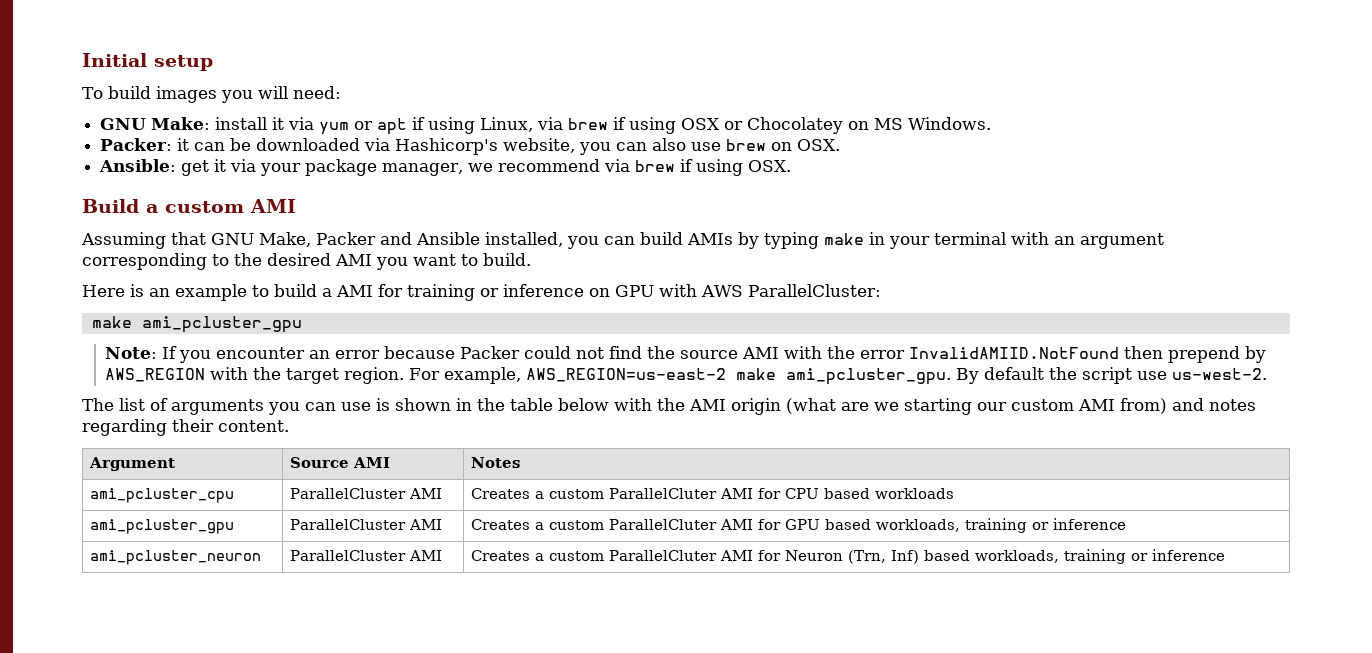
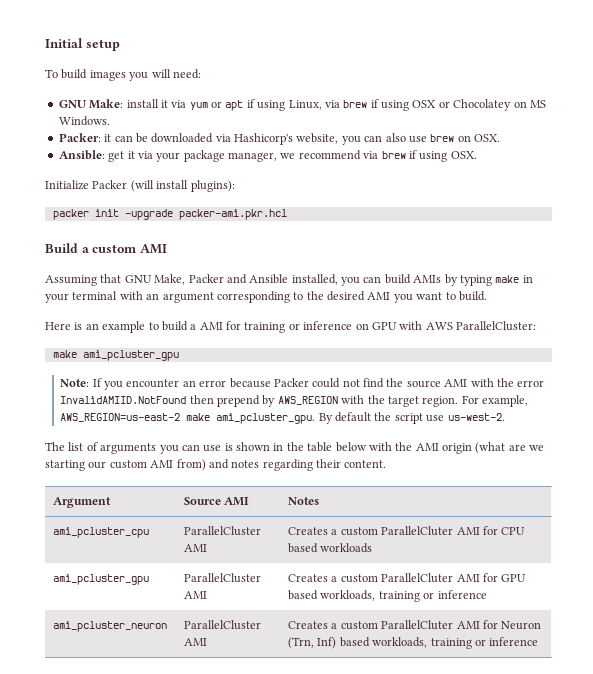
(792, 166) none -> [45,180,235,192] [52,209,287,220] // Initialize Packer (will install plugins): // packer init -upgrade packer-ami.pkr.hcl

